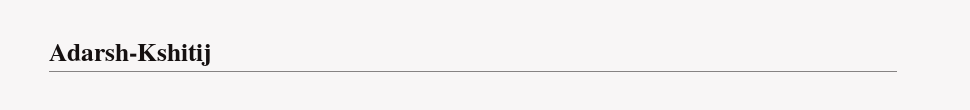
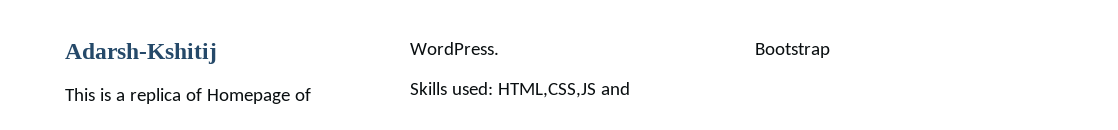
(211, 55) none -> [65,88,311,104] [410,42,499,55] [410,82,630,98] [755,43,830,58] // This is a replica of Homepage of WordPress. // Skills used: HTML,CSS,JS and Bootstrap

